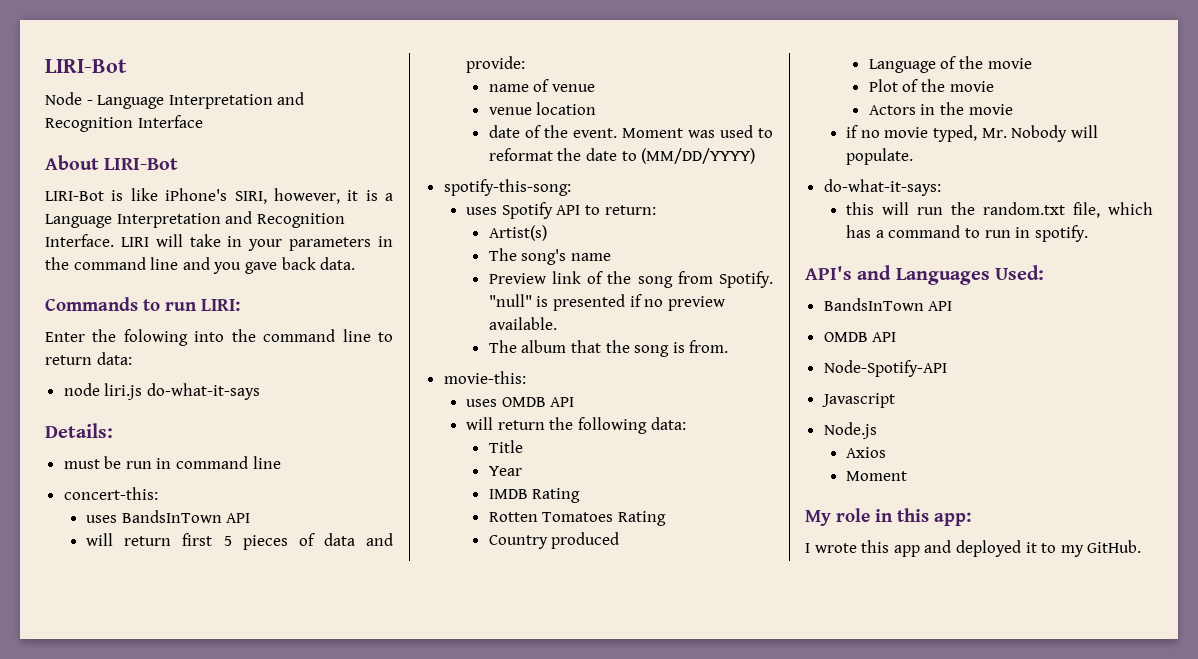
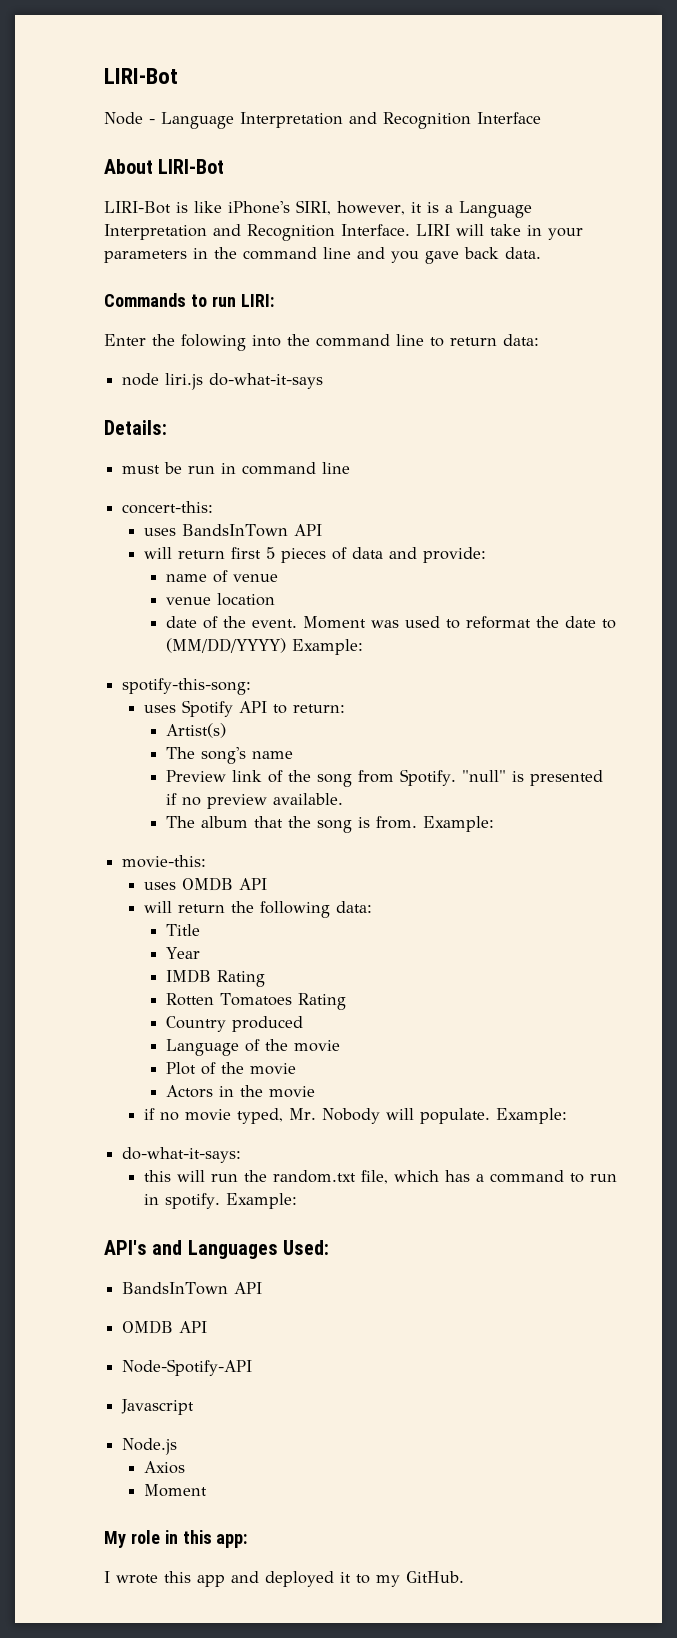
(756, 156) none -> [292,639,364,655] Example:
(729, 346) none -> [423,816,495,832] Example:
(914, 156) none -> [496,1108,568,1124] Example:
(1088, 233) none -> [226,1193,298,1209] Example:

